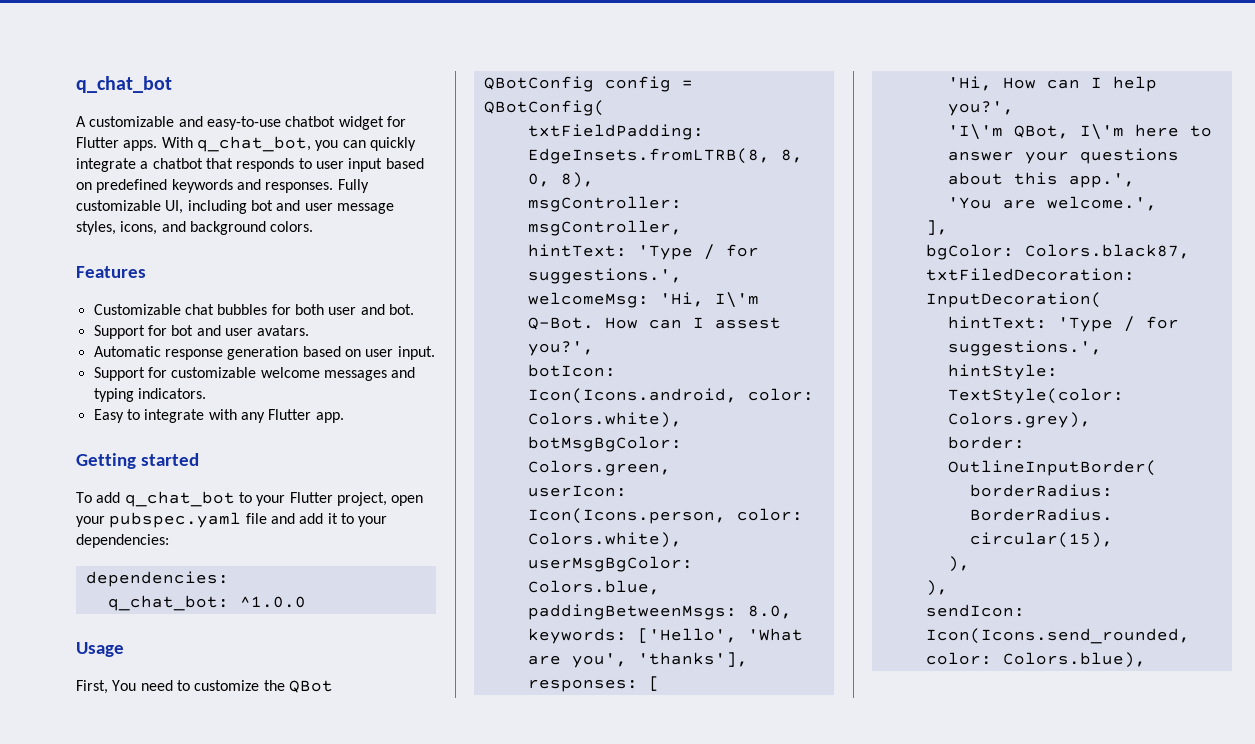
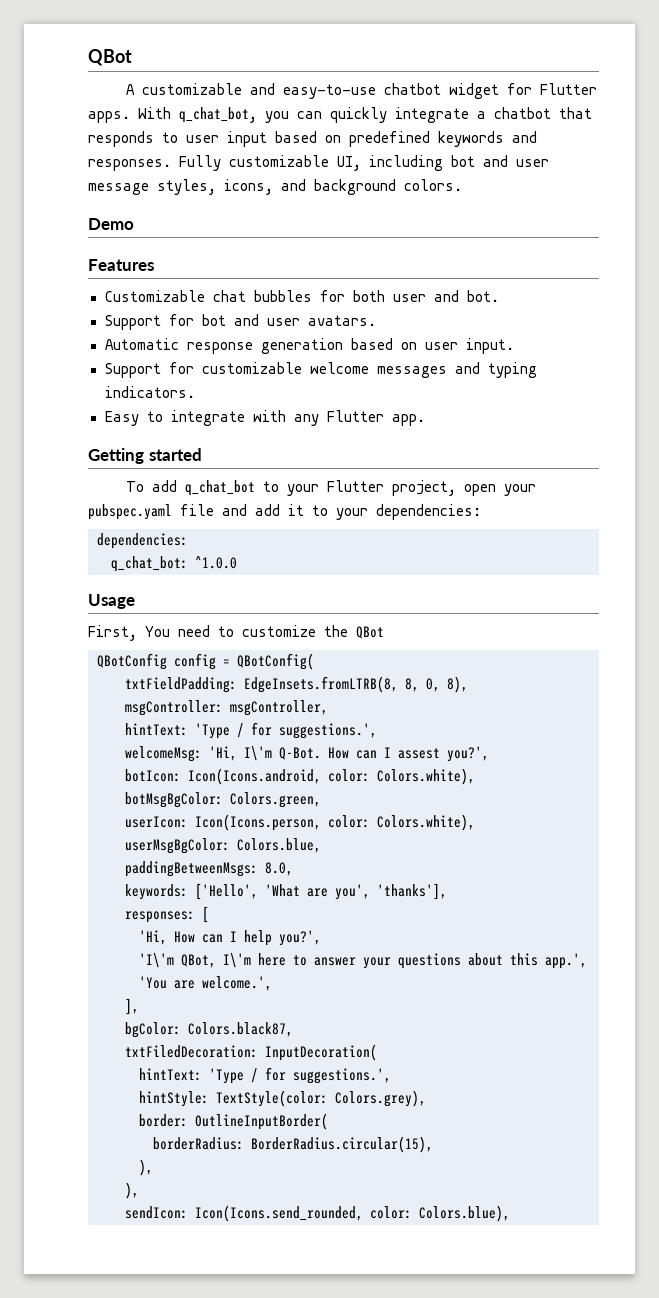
[76,76,172,93] q_chat_bot -> [88,49,132,66] QBot
(314, 226) none -> [88,218,134,230] // Demo

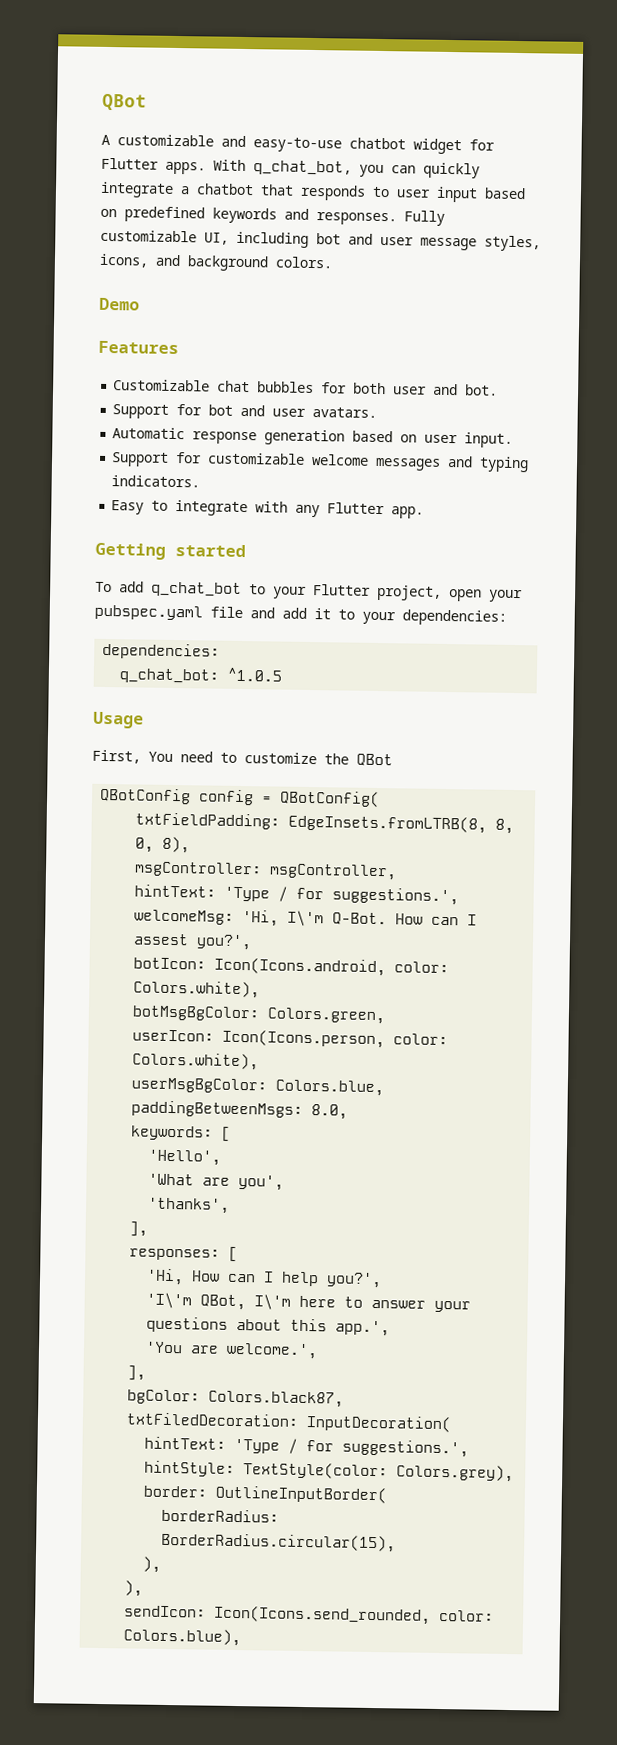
[195,556,237,569] ^1.0.0 -> [227,667,283,682] ^1.0.5
[195,883,258,900] ['Hello', -> [221,1126,232,1142] [148,1149,222,1166] [ // 'Hello', //
[377,883,447,900] 'thanks'], -> [147,1197,231,1214] [129,1221,149,1237] // 'thanks', // ],

